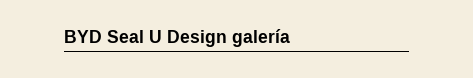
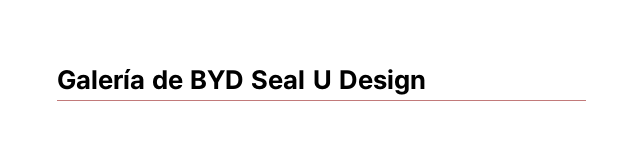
(64, 36) none -> [57,68,184,90] Galería de
[232,29,290,47] galería -> (426, 82) none

